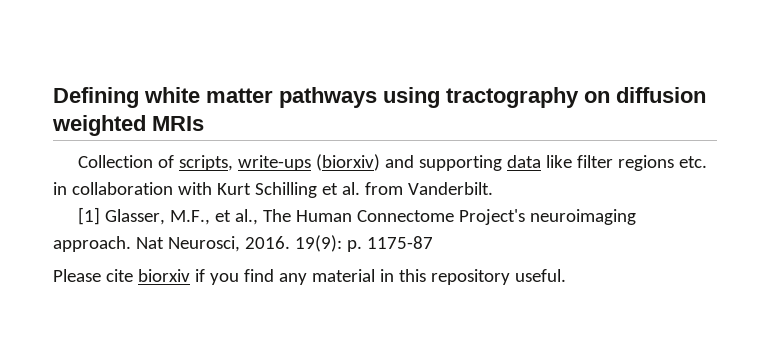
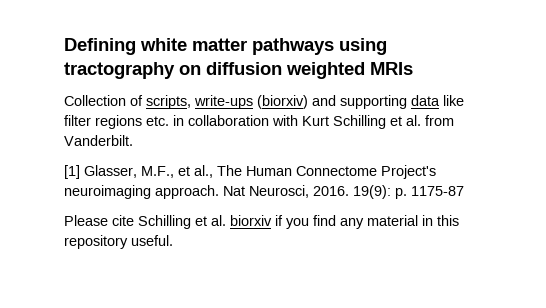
(133, 275) none -> [138,215,226,229] Schilling et al.

